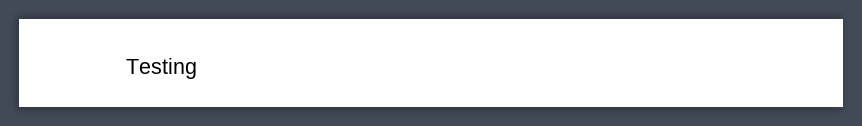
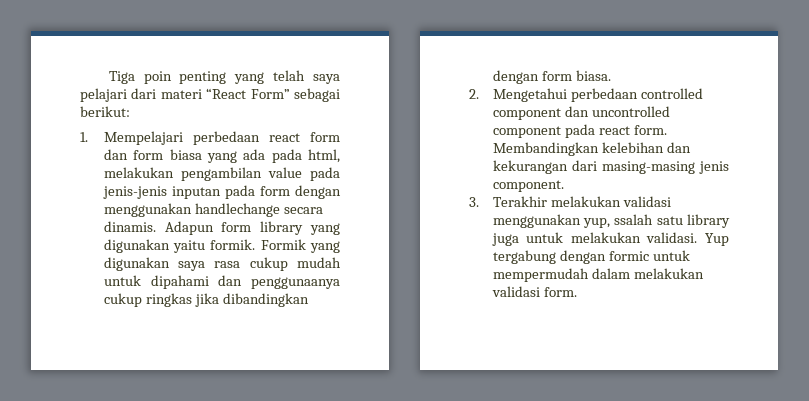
[126,58,197,79] Testing -> [108,70,340,84] [80,88,340,102] [80,106,130,117] [80,131,340,145] [103,149,340,163] [103,167,340,181] [102,185,341,199] [103,203,323,217] [103,221,340,235] [103,239,340,253] [103,257,341,271] [103,275,340,289] [103,293,309,307] [492,70,611,84] [469,88,703,102] [492,106,670,120] [492,124,667,138] [492,142,691,156] [492,160,729,174] [492,180,564,192] [469,196,671,207] [492,214,730,228] [491,232,729,246] [492,250,690,264] [492,268,704,282] [491,286,577,297] Tiga poin penting yang telah saya pelajari dari materi “React Form” sebagai berikut: // 1. Mempelajari perbedaan react form dan form biasa yang ada pada html, melakukan pengambilan value pada jenis-jenis inputan pada form dengan menggunakan handlechange secara dinamis. Adapun form library yang digunakan yaitu formik. Formik yang digunakan saya rasa cukup mudah untuk dipahami dan penggunaanya cukup ringkas jika dibandingkan dengan form biasa. // 2. Mengetahui perbedaan controlled component dan uncontrolled component pada react form. Membandingkan kelebihan dan kekurangan dari masing-masing jenis component. // 3. Terakhir melakukan validasi menggunakan yup, ssalah satu library juga untuk melakukan validasi. Yup tergabung dengan formic untuk mempermudah dalam melakukan validasi form.

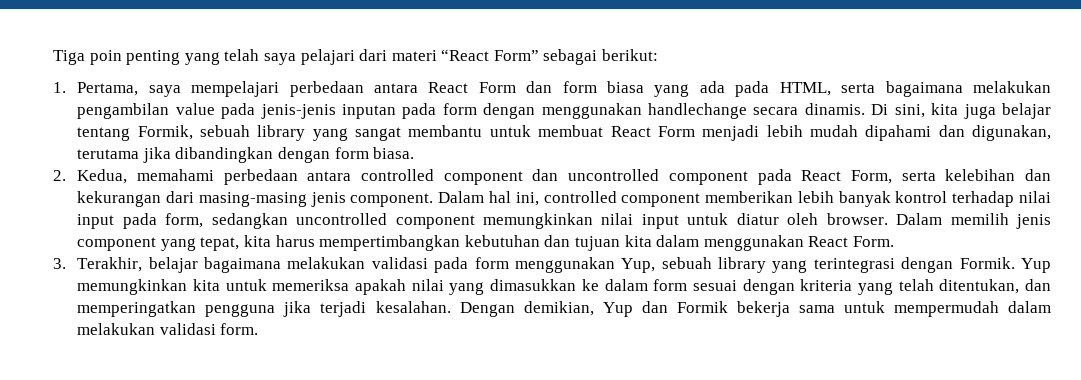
[103,131,340,145] Mempelajari perbedaan react form -> [77,81,516,97] Pertama, saya mempelajari perbedaan antara React Form
[308,149,340,163] html, -> [779,81,963,97] HTML, serta bagaimana
[164,221,340,235] [103,239,340,253] [103,257,341,271] [103,275,340,289] [103,293,192,307] Adapun form library yang digunakan yaitu formik. Formik yang digunakan saya rasa cukup mudah untuk dipahami dan penggunaanya cukup ringkas -> [871,103,1051,119] [77,125,1051,141] [77,149,140,159] Di sini, kita juga belajar tentang Formik, sebuah library yang sangat membantu untuk membuat React Form menjadi lebih mudah dipahami dan digunakan, terutama
[492,88,638,102] Mengetahui perbedaan -> [77,169,352,185] Kedua, memahami perbedaan antara
[598,125,667,135] [492,142,599,156] react form. Membandingkan -> [801,170,936,184] React Form, serta
[469,196,671,207] [492,214,730,228] [491,232,729,246] [492,250,649,264] // 3. Terakhir melakukan validasi menggunakan yup, ssalah satu library juga untuk melakukan validasi. Yup tergabung dengan formic -> [438,191,1051,207] [77,213,1051,229] [77,235,894,251] [53,257,1052,273] [77,279,1051,295] [77,301,835,317] Dalam hal ini, controlled component memberikan lebih banyak kontrol terhadap nilai input pada form, sedangkan uncontrolled component memungkinkan nilai input untuk diatur oleh browser. Dalam memilih jenis component yang tepat, kita harus mempertimbangkan kebutuhan dan tujuan kita dalam menggunakan React Form. // 3. Terakhir, belajar bagaimana melakukan validasi pada form menggunakan Yup, sebuah library yang terintegrasi dengan Formik. Yup memungkinkan kita untuk memeriksa apakah nilai yang dimasukkan ke dalam form sesuai dengan kriteria yang telah ditentukan, dan memperingatkan pengguna jika terjadi kesalahan. Dengan demikian, Yup dan Formik bekerja sama

